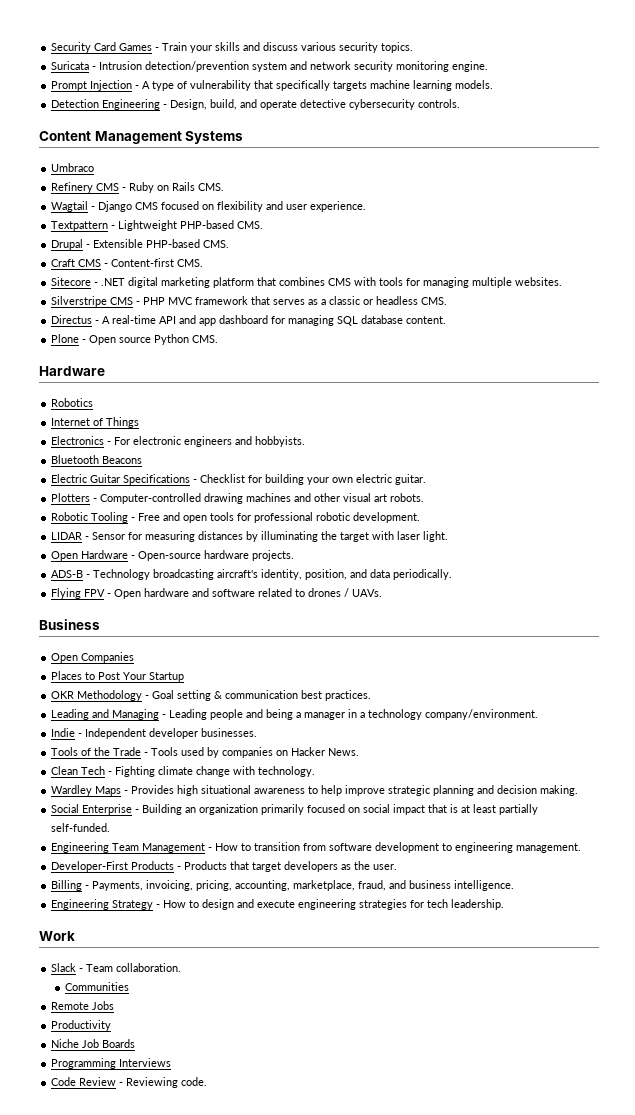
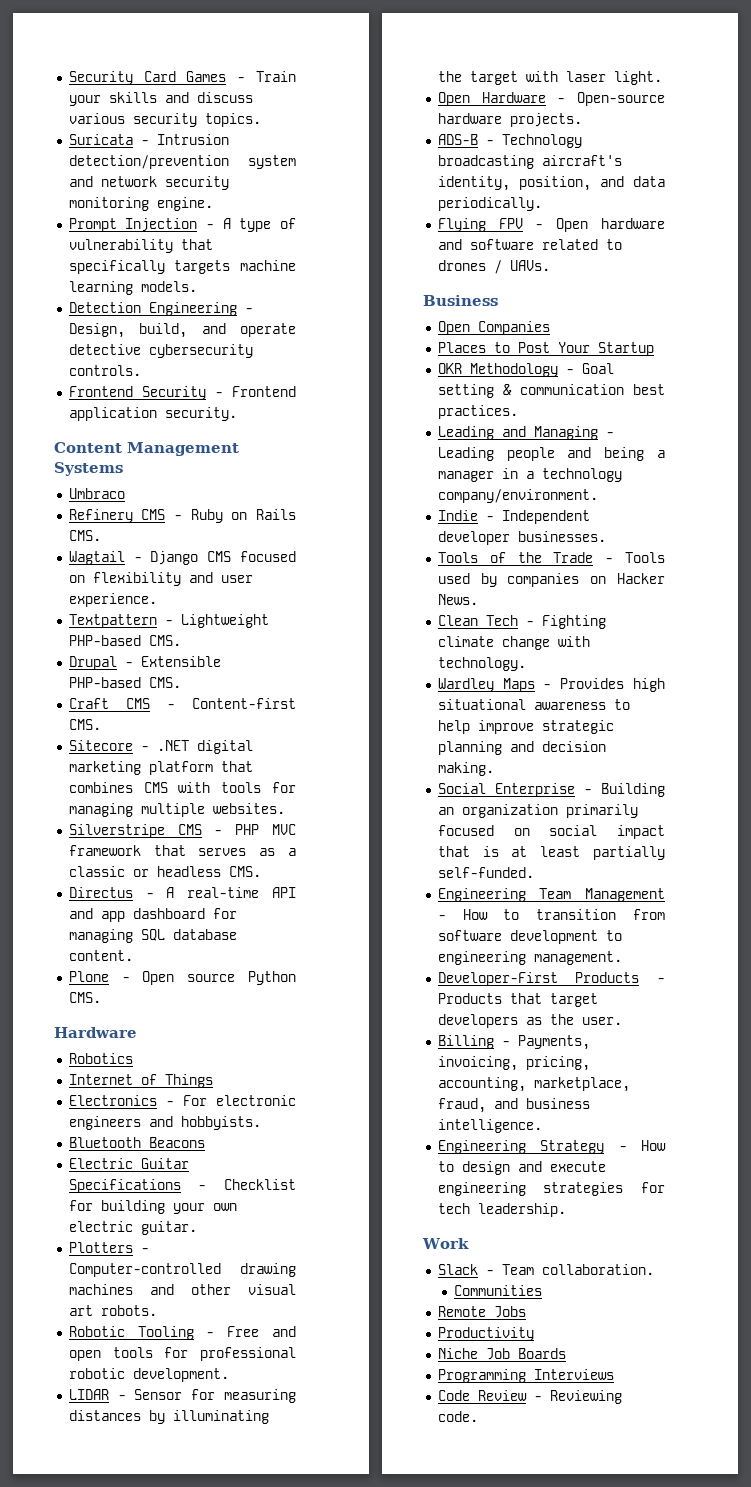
(461, 103) none -> [68,386,296,400] [68,407,237,421] // Frontend Security - Frontend application security.

